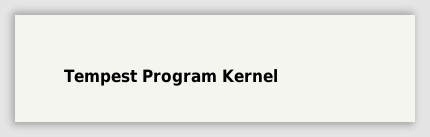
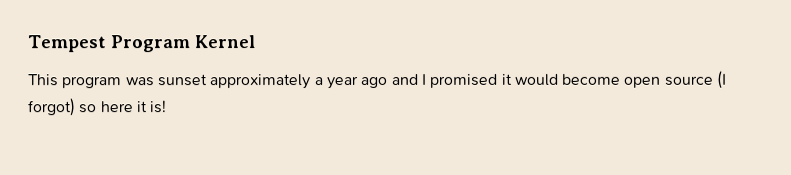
(278, 76) none -> [27,70,728,90] [28,98,168,117] // This program was sunset approximately a year ago and I promised it would become open source (I forgot) so here it is!

